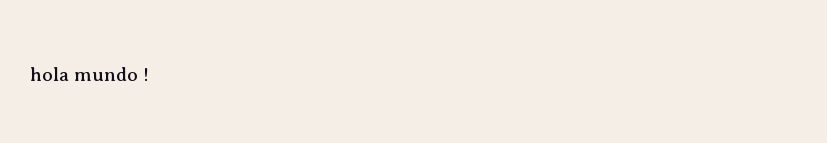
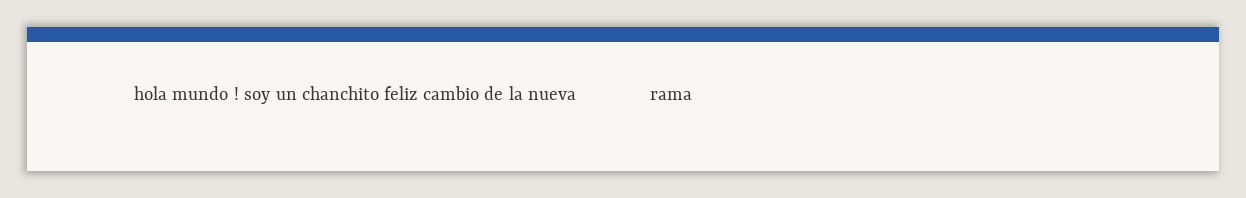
(150, 74) none -> [244,86,692,104] soy un chanchito feliz cambio de la nueva rama

